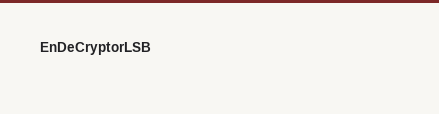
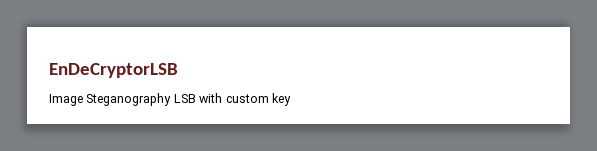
(151, 48) none -> [49,93,291,106] // Image Steganography LSB with custom key

